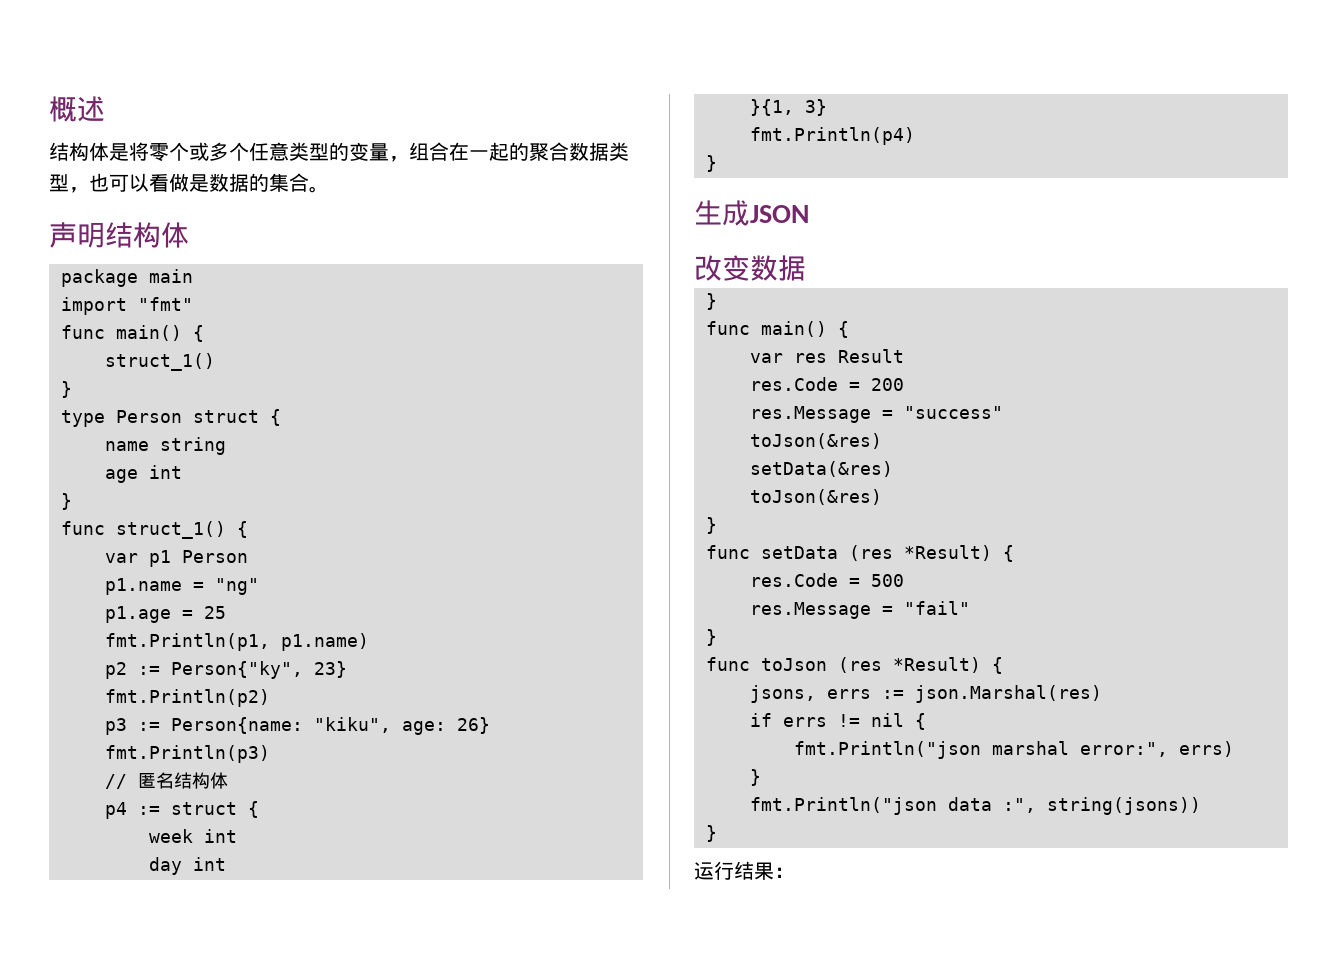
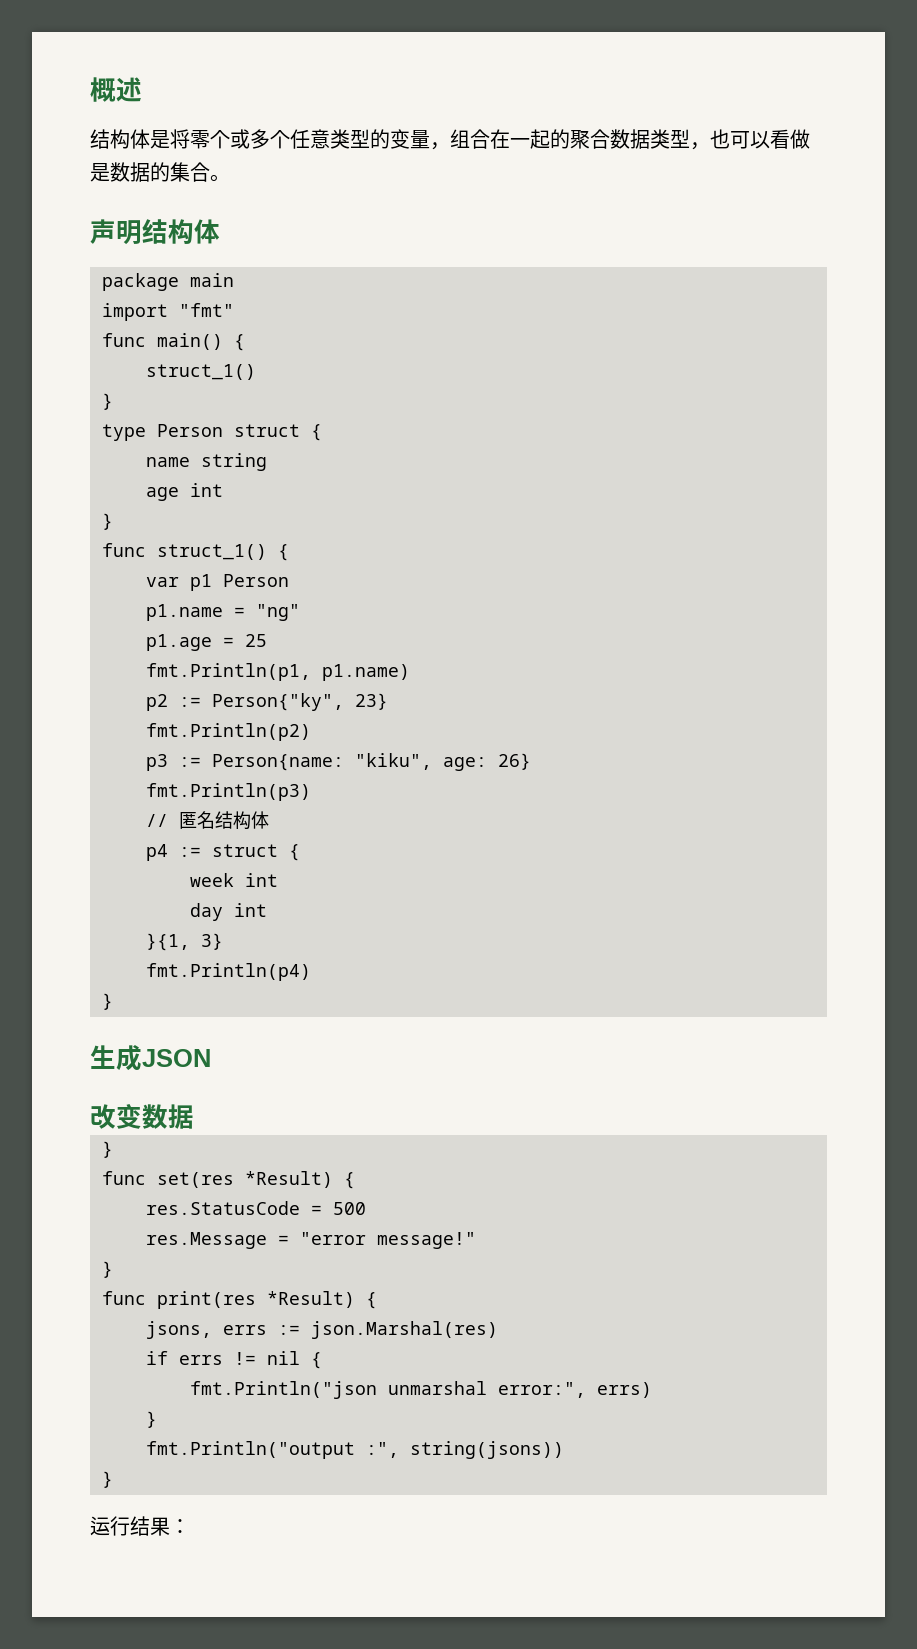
[761,321,849,338] [750,349,904,363] [750,377,904,391] [750,406,1003,423] [750,433,882,449] [750,461,893,477] [750,489,882,505] [706,517,717,534] [706,545,1014,562] [750,573,838,587] main() { // var res Result // res.Code = 200 // res.Message = "success" // toJson(&res) // setData(&res) // toJson(&res) // } // func setData (res *Result) { // res.Code -> [157,1171,355,1189] [146,1201,300,1215] set(res *Result) { // res.StatusCode
[904,601,970,615] [706,629,717,646] [706,657,882,673] "fail" // } // func toJson (res -> [300,1232,476,1249] [102,1261,113,1278] [102,1291,256,1309] "error message!" // } // func print(res
[992,741,1069,755] marshal -> [388,1381,487,1395] unmarshal
[750,797,992,815] fmt.Println("json data -> [146,1441,355,1459] fmt.Println("output

